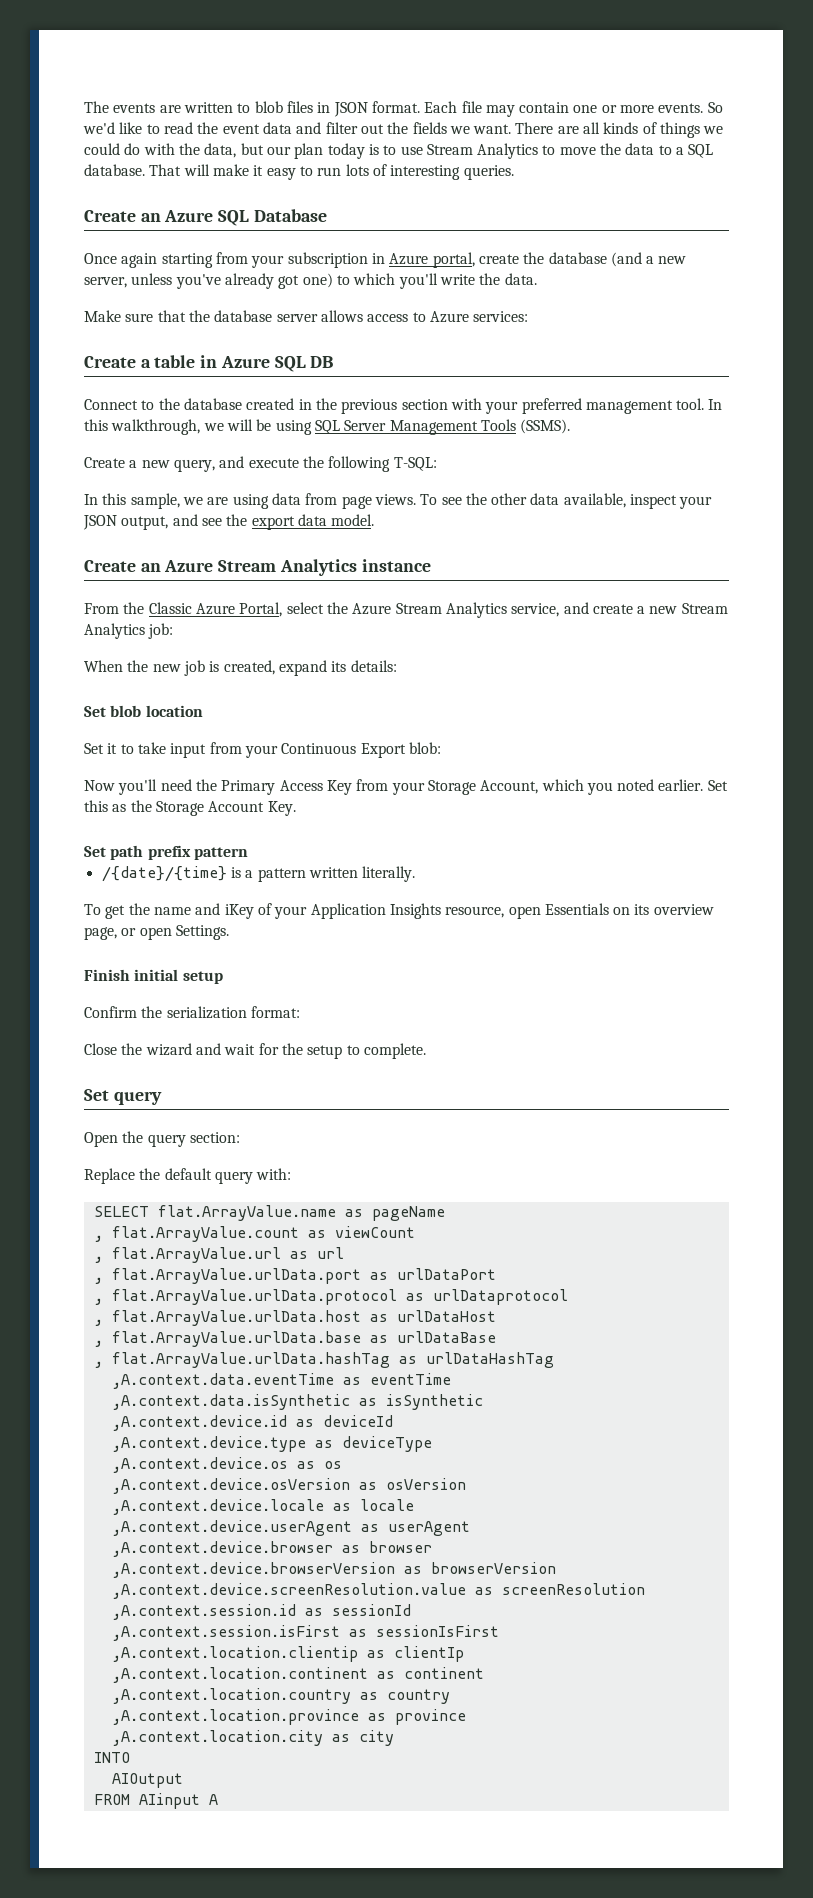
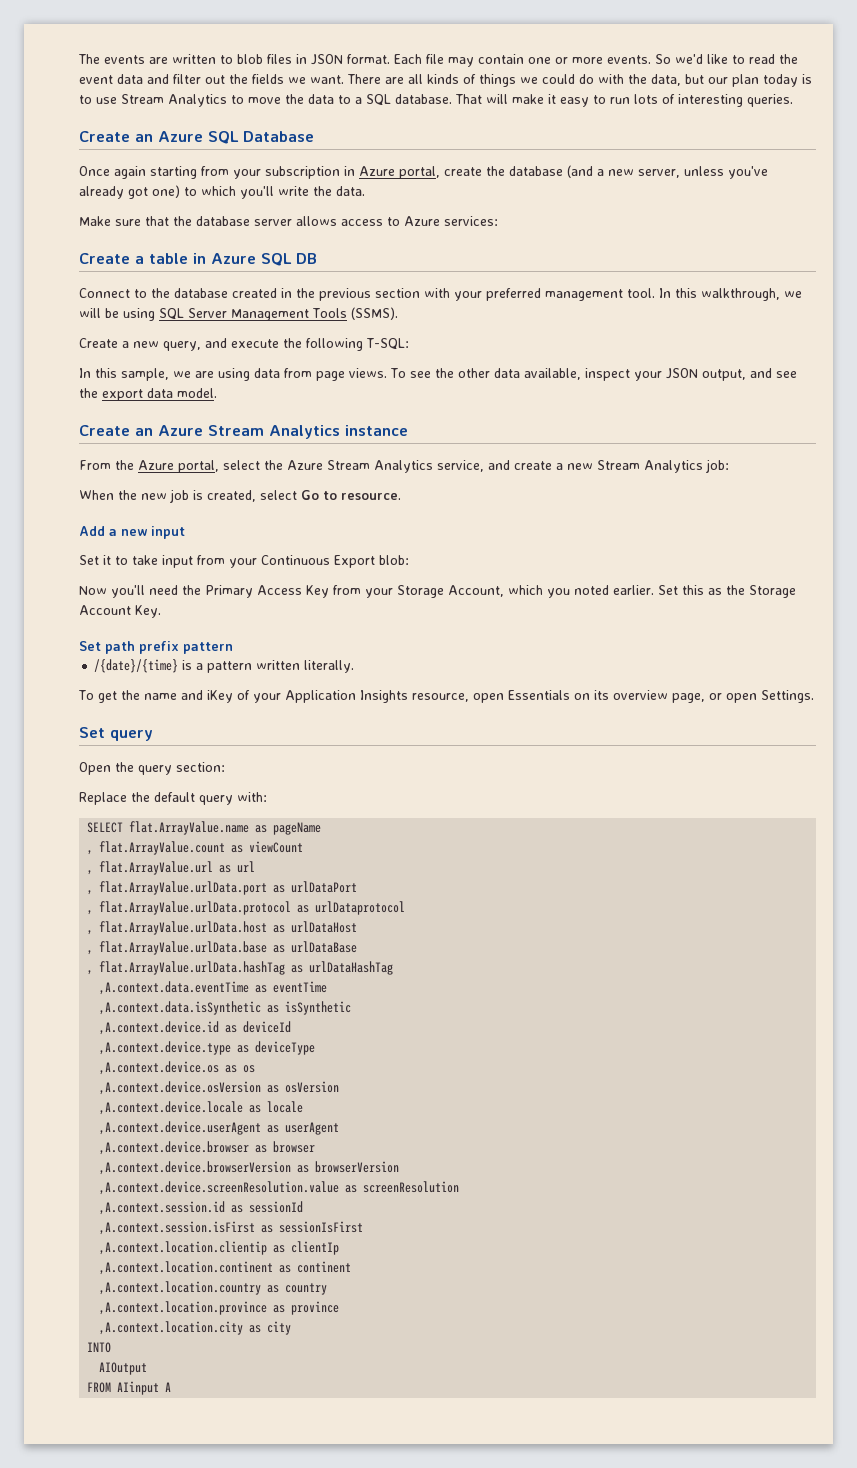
[148,602,283,617] Classic Azure Portal, -> [138,460,219,473] Azure portal,
[278,660,397,676] [84,705,203,717] expand its details: // Set blob location -> [260,490,401,500] [79,526,185,539] select Go to resource. // Add a new input
[84,969,223,984] [84,1006,300,1019] [84,1043,426,1059] // Finish initial setup // Confirm the serialization format: // Close the wizard and wait for the setup to complete. -> (814, 696) none

